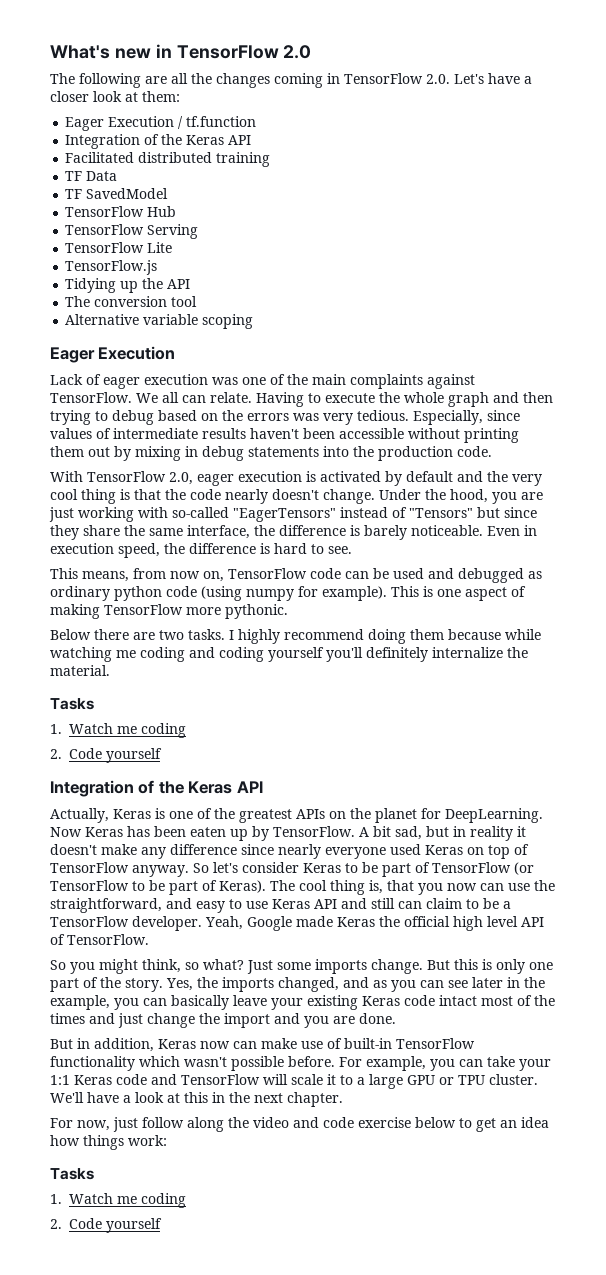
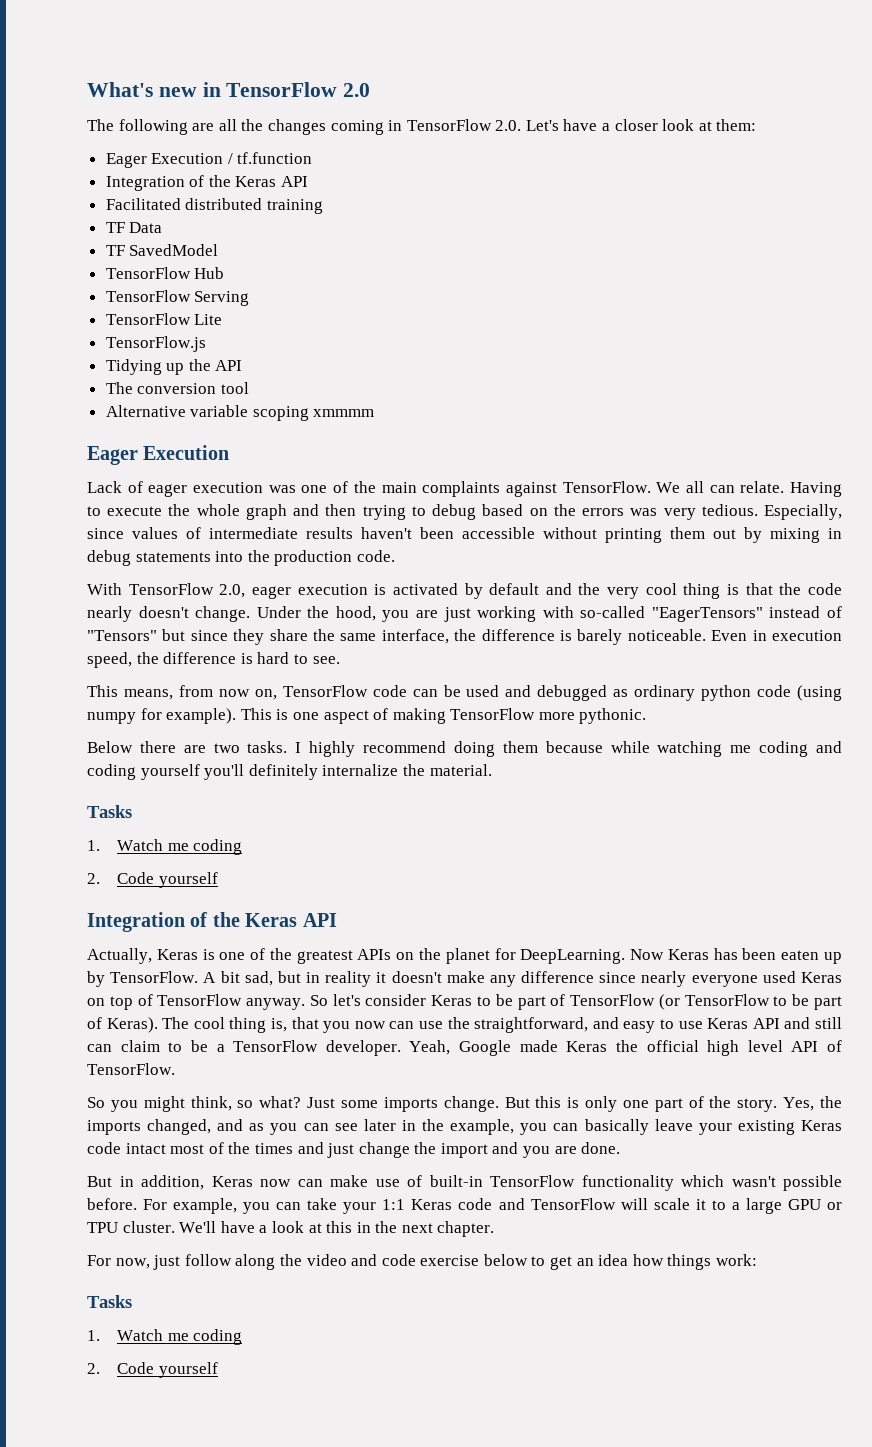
(254, 321) none -> [313,409,375,417] xmmmm

